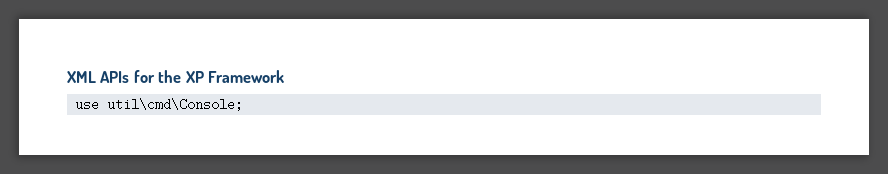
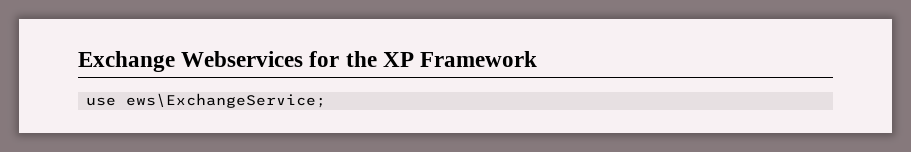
[67,71,130,83] XML APIs -> [78,51,304,72] Exchange Webservices
[106,98,243,111] util\cmd\Console; -> [126,93,327,108] ews\ExchangeService;

